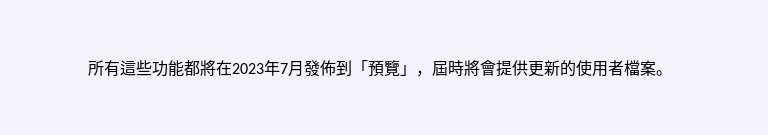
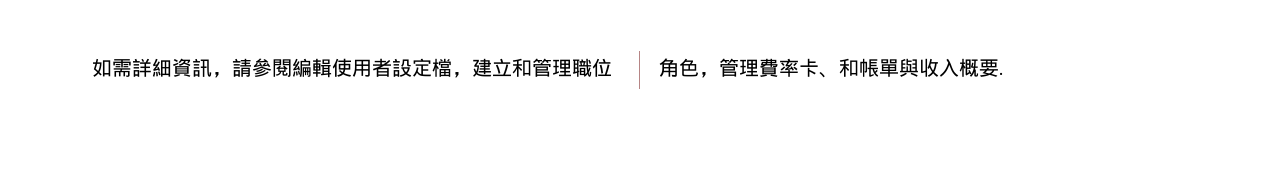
[87,60,672,77] 所有這些功能都將在2023年7月發佈到「預覽」，屆時將會提供更新的使用者檔案。 -> [92,58,1003,78] 如需詳細資訊，請參閱編輯使用者設定檔，建立和管理職位角色，管理費率卡、和帳單與收入概要.

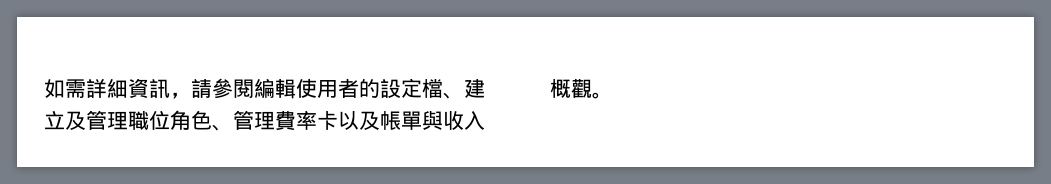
[392,58,532,78] 設定檔，建立和 -> [359,78,485,99] [44,110,86,130] 的設定檔、建立及
[699,72,719,78] ， -> [212,124,233,131] 、
[819,58,859,78] 、和 -> [338,111,380,130] 以及
[979,59,1003,77] 要. -> [571,79,613,99] 觀。

